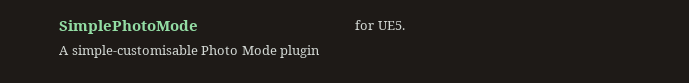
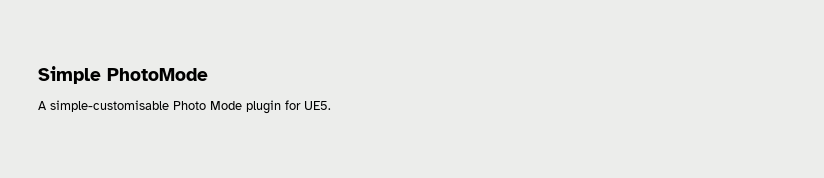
[59,20,198,34] SimplePhotoMode -> [38,66,208,84] Simple PhotoMode

